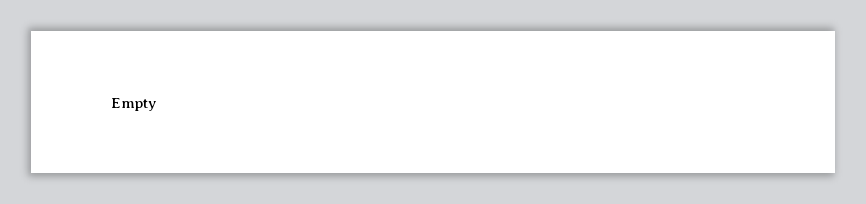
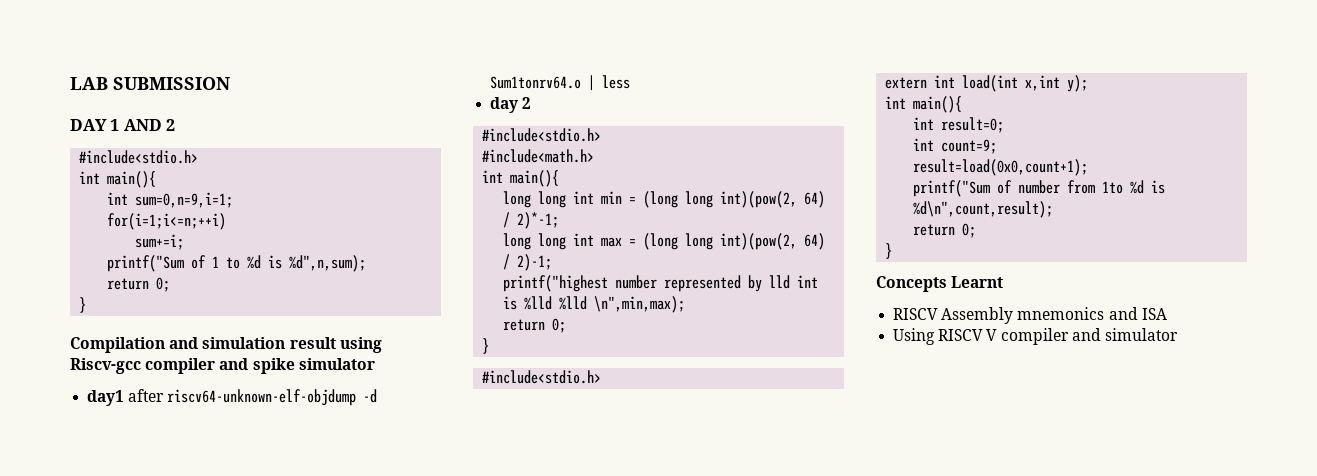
[111,98,156,111] Empty -> [70,77,230,90] [70,119,176,131] [79,150,199,164] [79,171,157,188] [107,192,234,208] [107,213,227,230] [135,234,185,250] [107,255,367,272] [107,277,171,292] [79,297,87,313] [70,337,382,353] [70,358,375,374] [87,389,378,406] [490,75,631,91] [490,97,532,113] [482,128,602,142] [482,149,595,163] [482,170,560,187] [503,191,826,208] [503,212,560,229] [503,233,826,250] [503,254,553,271] [503,275,819,292] [503,296,686,313] [503,318,567,333] [482,338,490,354] [482,370,602,384] [885,75,1089,92] [885,96,963,113] [913,117,1005,133] [913,138,998,154] [913,159,1089,176] [913,180,1166,197] [913,201,1054,218] [913,223,977,238] [885,243,893,259] [876,276,1004,292] [893,307,1167,324] [893,328,1178,345] LAB SUBMISSION // DAY 1 AND 2 // #include<stdio.h> // int main(){ // int sum=0,n=9,i=1; // for(i=1;i<=n;++i) // sum+=i; // printf("Sum of 1 to %d is %d",n,sum); // return 0; // } // Compilation and simulation result using Riscv-gcc compiler and spike simulator // day1 after riscv64-unknown-elf-objdump -d Sum1tonrv64.o | less // day 2 // #include<stdio.h> // #include<math.h> // int main(){ // long long int min = (long long int)(pow(2, 64) / 2)*-1; // long long int max = (long long int)(pow(2, 64) / 2)-1; // printf("highest number represented by lld int is %lld %lld \n",min,max); // return 0; // } // #include<stdio.h> // extern int load(int x,int y); // int main(){ // int result=0; // int count=9; // result=load(0x0,count+1); // printf("Sum of number from 1to %d is %d\n",count,result); // return 0; // } // Concepts Learnt // RISCV Assembly mnemonics and ISA // Using RISCV V compiler and simulator

